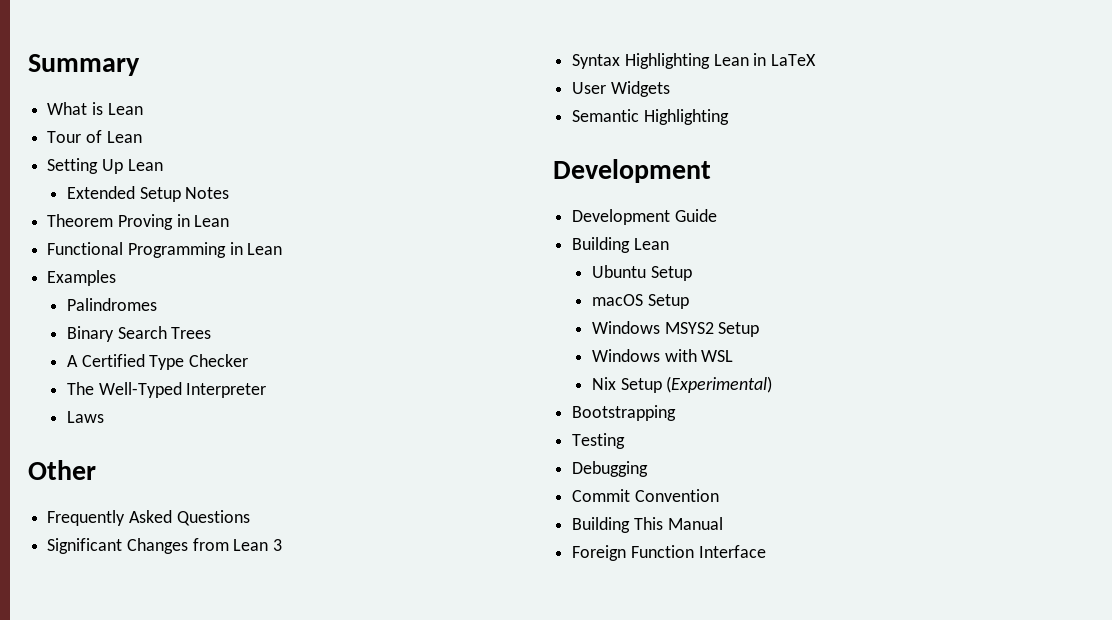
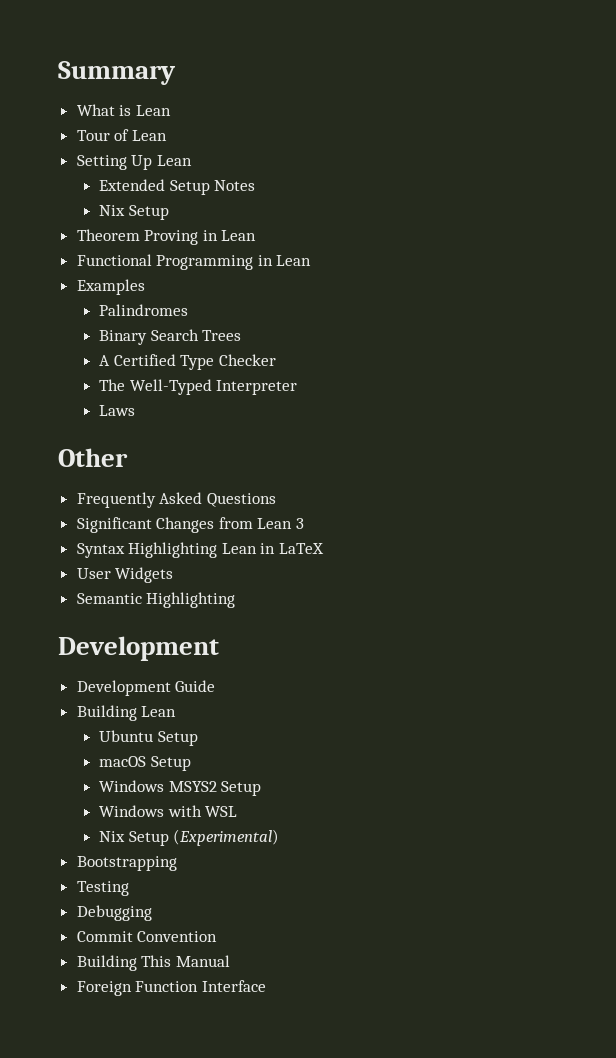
(230, 193) none -> [99,205,169,220] // Nix Setup

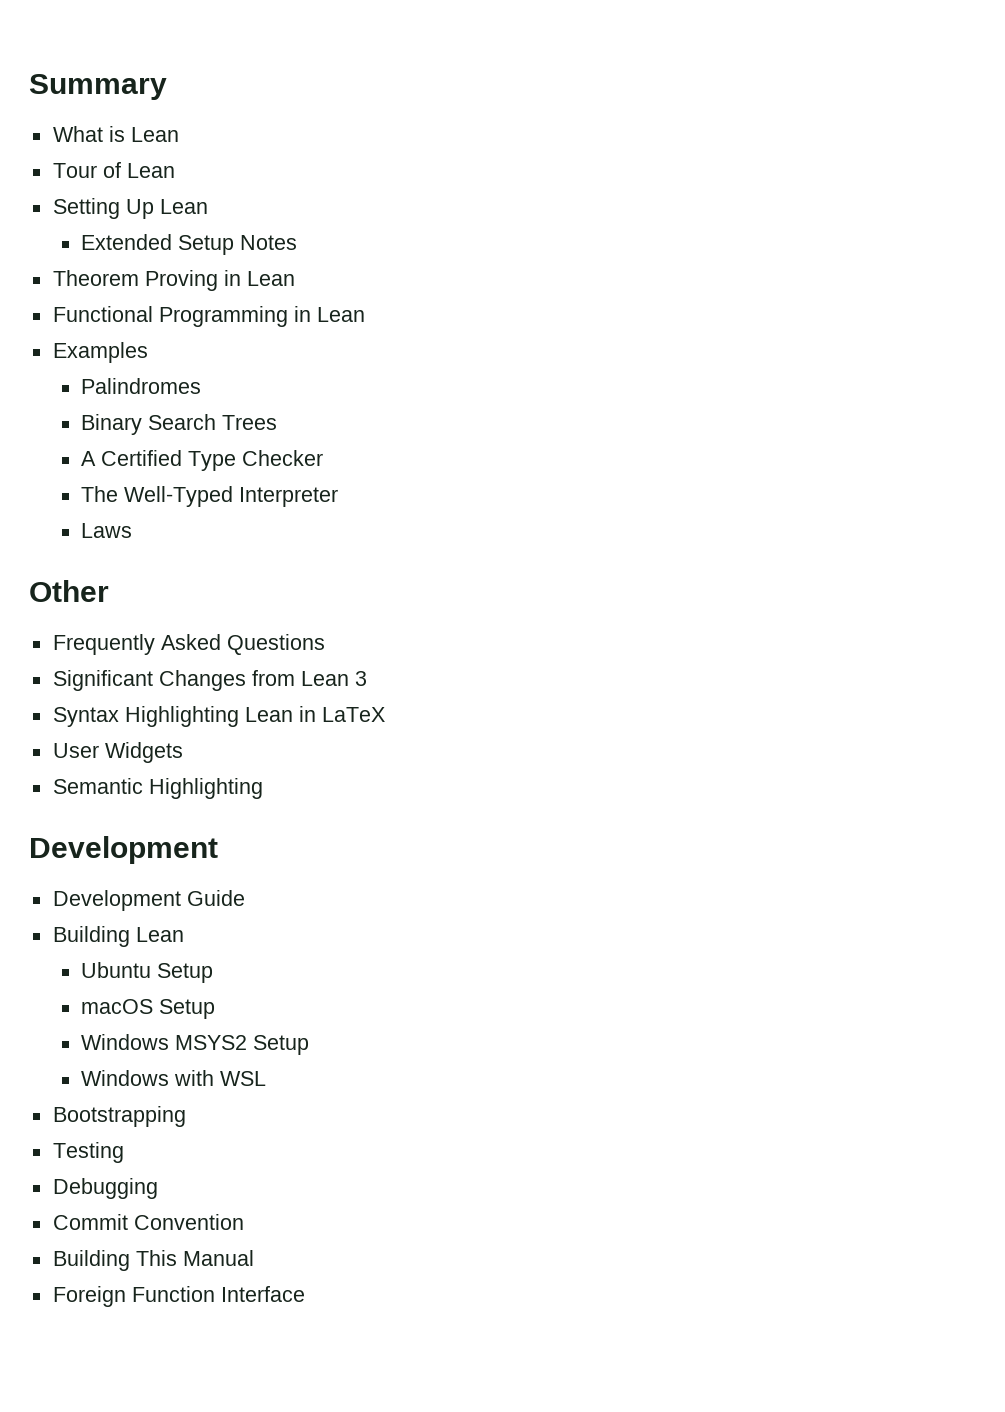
[99,205,169,220] // Nix Setup -> (298, 242) none
[99,829,280,846] // Nix Setup (Experimental) -> (267, 1078) none

